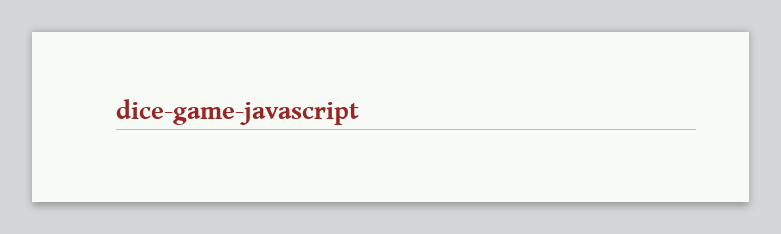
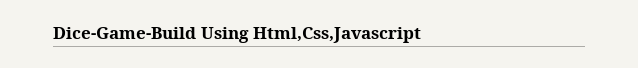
[116,99,359,125] dice-game-javascript -> [53,27,422,43] Dice-Game-Build Using Html,Css,Javascript

